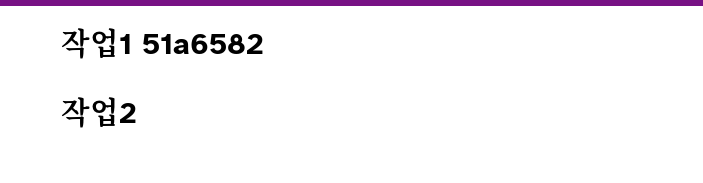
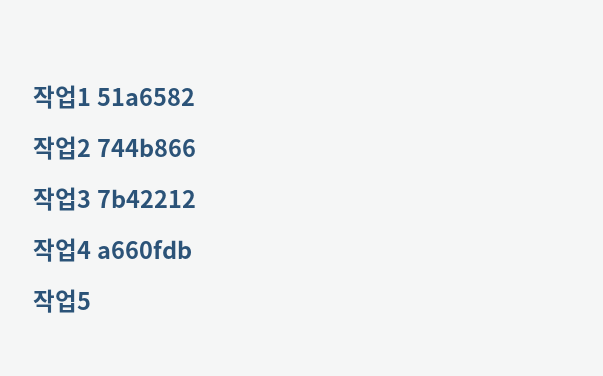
(137, 112) none -> [97,138,197,157] [33,187,197,211] [33,238,193,262] [33,289,91,313] 744b866 // 작업3 7b42212 // 작업4 a660fdb // 작업5

